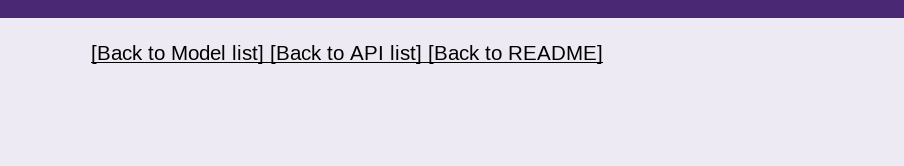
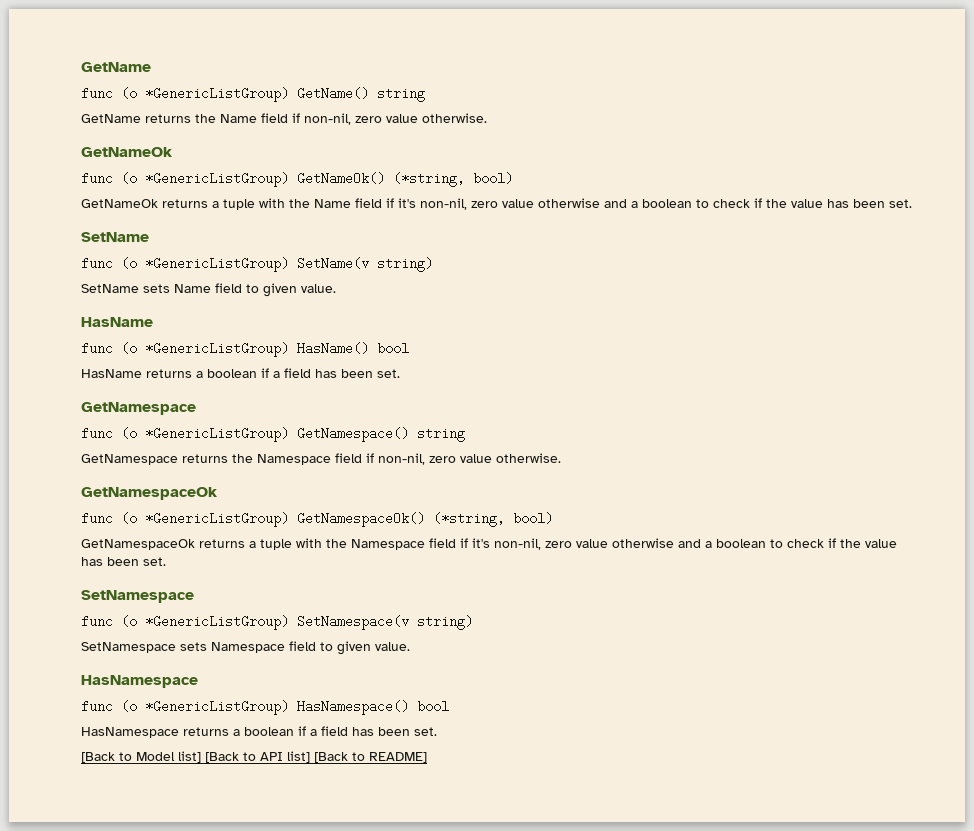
(91, 54) none -> [81,62,151,72] [81,87,425,102] [81,113,487,125] [81,147,173,157] [81,172,513,187] [81,198,912,210] [81,232,149,242] [81,257,433,272] [81,283,336,297] [81,317,153,327] [81,342,409,357] [81,368,400,378] [81,402,196,415] [81,427,465,442] [81,453,561,465] [81,487,218,500] [81,512,553,527] [81,538,897,550] [81,557,166,566] [81,590,194,603] [81,615,473,630] [81,641,410,655] [81,675,198,688] [81,700,449,715] [81,726,437,738] GetName // func (o *GenericListGroup) GetName() string // GetName returns the Name field if non-nil, zero value otherwise. // GetNameOk // func (o *GenericListGroup) GetNameOk() (*string, bool) // GetNameOk returns a tuple with the Name field if it's non-nil, zero value otherwise and a boolean to check if the value has been set. // SetName // func (o *GenericListGroup) SetName(v string) // SetName sets Name field to given value. // HasName // func (o *GenericListGroup) HasName() bool // HasName returns a boolean if a field has been set. // GetNamespace // func (o *GenericListGroup) GetNamespace() string // GetNamespace returns the Namespace field if non-nil, zero value otherwise. // GetNamespaceOk // func (o *GenericListGroup) GetNamespaceOk() (*string, bool) // GetNamespaceOk returns a tuple with the Namespace field if it's non-nil, zero value otherwise and a boolean to check if the value has been set. // SetNamespace // func (o *GenericListGroup) SetNamespace(v string) // SetNamespace sets Namespace field to given value. // HasNamespace // func (o *GenericListGroup) HasNamespace() bool // HasNamespace returns a boolean if a field has been set. //

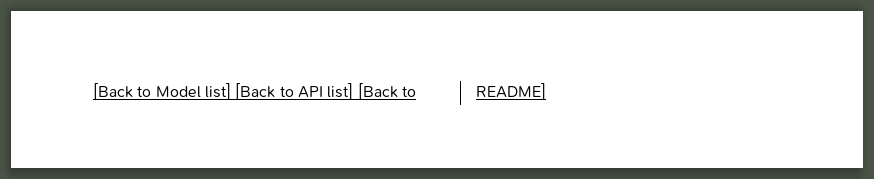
[81,62,151,72] [81,87,425,102] [81,113,487,125] [81,147,173,157] [81,172,513,187] [81,198,912,210] [81,232,149,242] [81,257,433,272] [81,283,336,297] [81,317,153,327] [81,342,409,357] [81,368,400,378] [81,402,196,415] [81,427,465,442] [81,453,561,465] [81,487,218,500] [81,512,553,527] [81,538,897,550] [81,557,166,566] [81,590,194,603] [81,615,473,630] [81,641,410,655] [81,675,198,688] [81,700,449,715] [81,726,437,738] GetName // func (o *GenericListGroup) GetName() string // GetName returns the Name field if non-nil, zero value otherwise. // GetNameOk // func (o *GenericListGroup) GetNameOk() (*string, bool) // GetNameOk returns a tuple with the Name field if it's non-nil, zero value otherwise and a boolean to check if the value has been set. // SetName // func (o *GenericListGroup) SetName(v string) // SetName sets Name field to given value. // HasName // func (o *GenericListGroup) HasName() bool // HasName returns a boolean if a field has been set. // GetNamespace // func (o *GenericListGroup) GetNamespace() string // GetNamespace returns the Namespace field if non-nil, zero value otherwise. // GetNamespaceOk // func (o *GenericListGroup) GetNamespaceOk() (*string, bool) // GetNamespaceOk returns a tuple with the Namespace field if it's non-nil, zero value otherwise and a boolean to check if the value has been set. // SetNamespace // func (o *GenericListGroup) SetNamespace(v string) // SetNamespace sets Namespace field to given value. // HasNamespace // func (o *GenericListGroup) HasNamespace() bool // HasNamespace returns a boolean if a field has been set. // -> (93, 91) none

